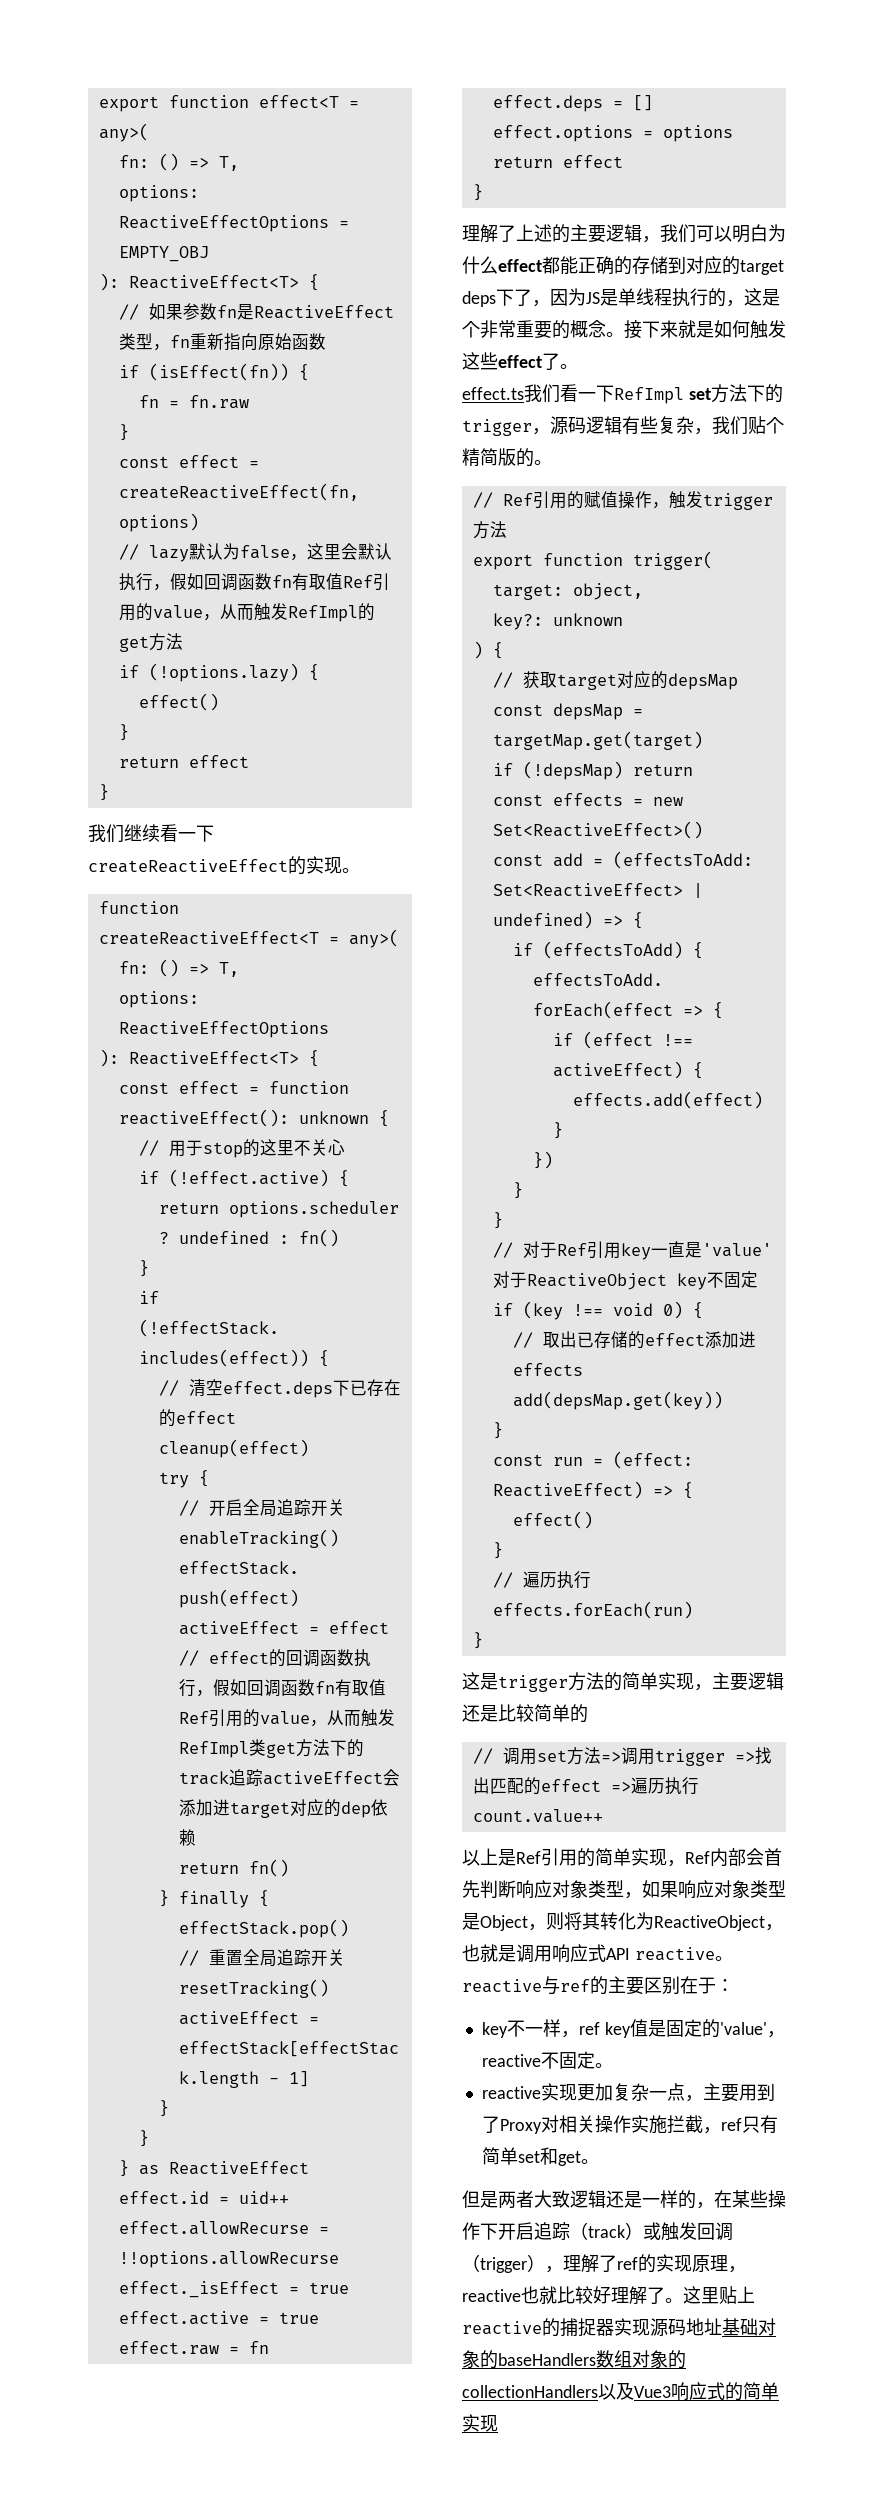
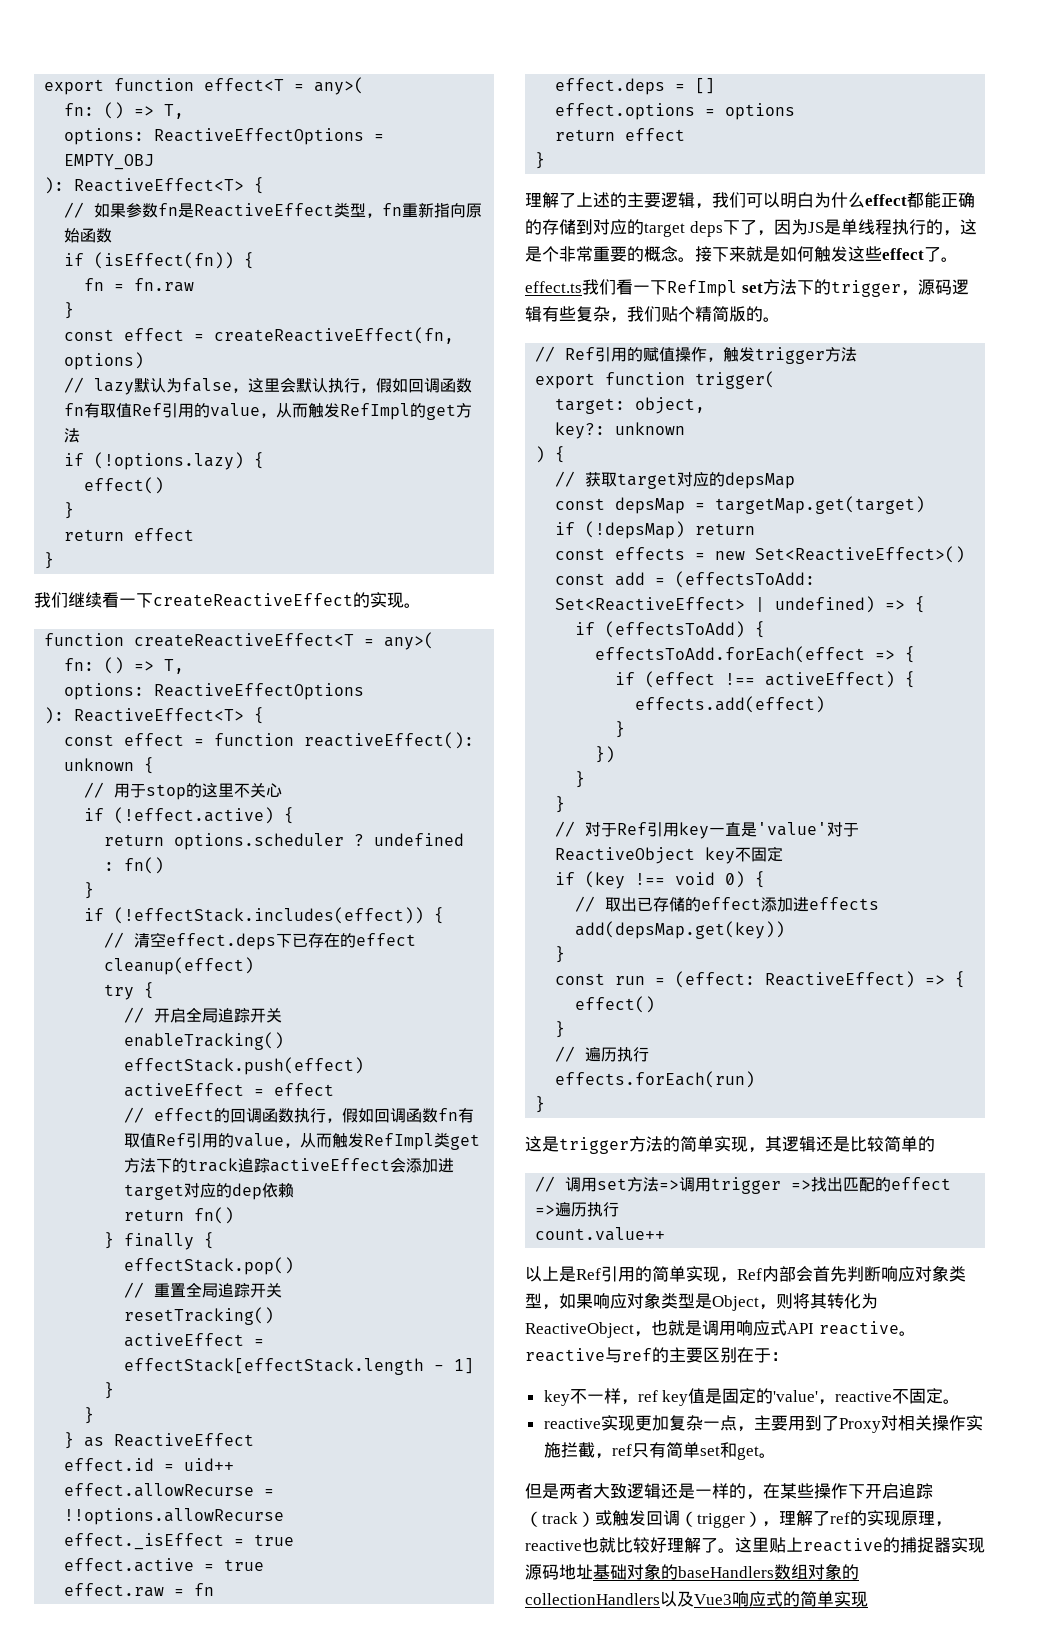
[712,1672,748,1691] 主要 -> [765,1136,782,1152] 其

